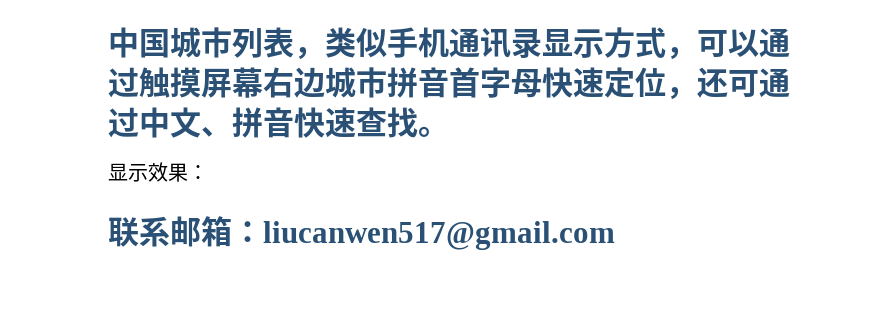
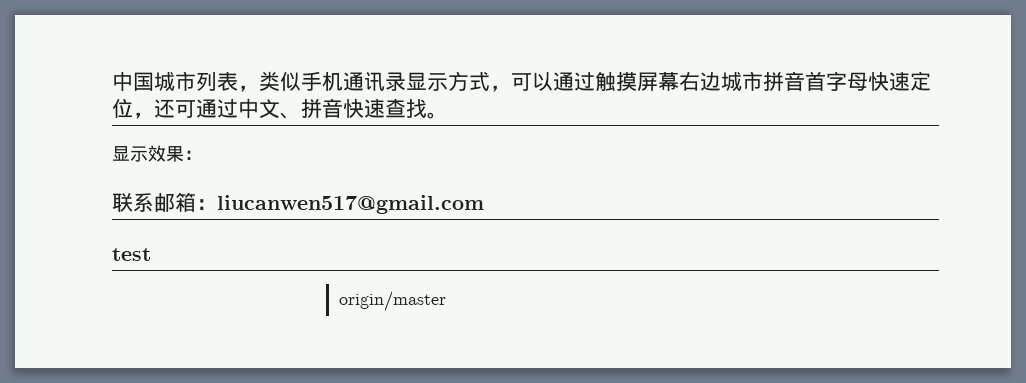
(615, 235) none -> [112,248,151,261] [338,291,446,312] // test // origin/master

